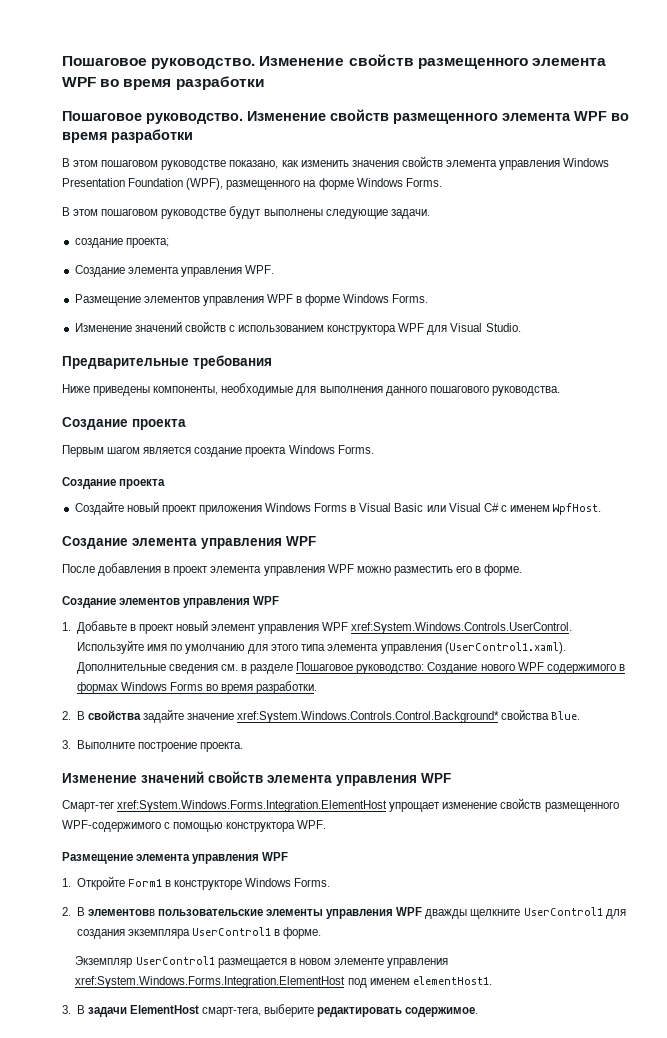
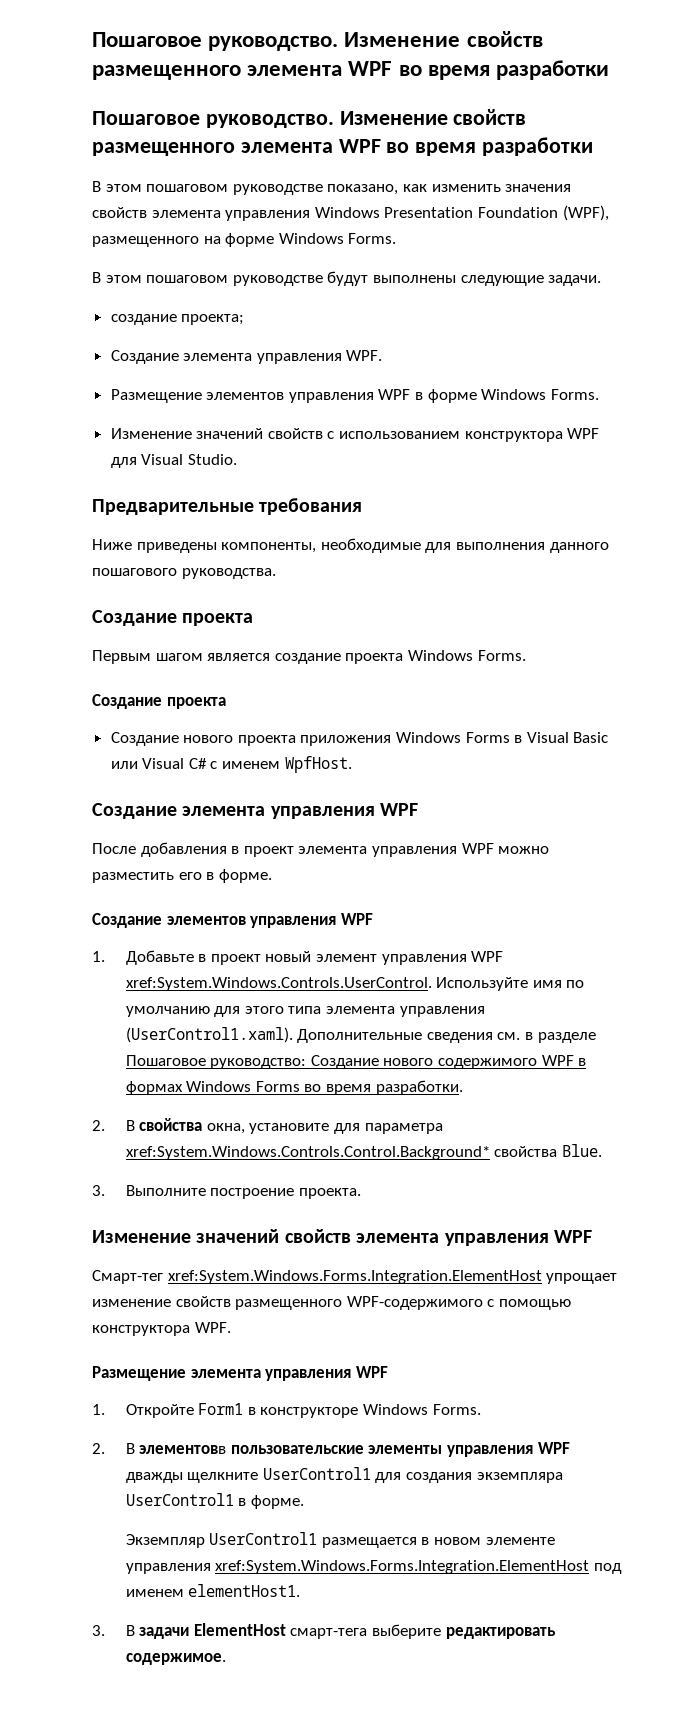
[74,501,197,515] Создайте новый проект -> [110,732,296,746] Создание нового проекта
[517,662,616,674] WPF содержимого -> [437,1055,574,1069] содержимого WPF
[142,709,235,723] задайте значение -> [206,1123,443,1134] окна, установите для параметра
[202,1007,262,1017] смарт-тега, -> [290,1628,368,1639] смарт-тега

